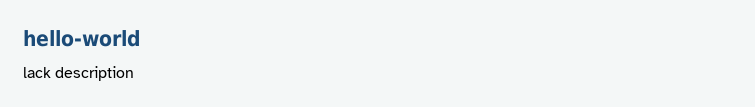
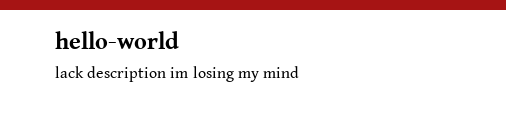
(135, 73) none -> [170,66,299,82] im losing my mind

